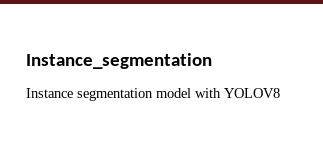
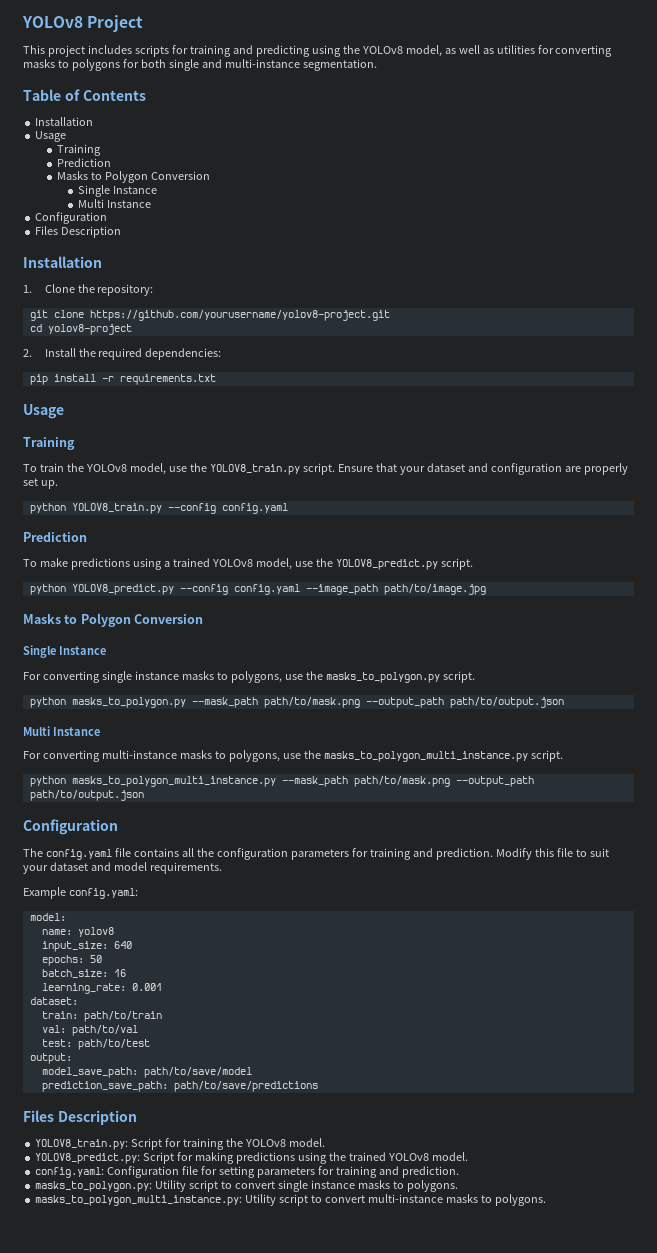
[26,53,212,69] [26,88,280,101] Instance_segmentation // Instance segmentation model with YOLOV8 -> [22,15,144,32] [23,45,613,57] [23,59,377,71] [23,89,146,101] [35,117,94,126] [35,131,67,142] [56,144,101,156] [56,158,111,167] [56,171,210,183] [78,185,158,197] [78,199,152,208] [35,212,108,224] [35,226,122,238] [23,256,102,268] [23,284,154,296] [29,310,390,321] [29,324,132,335] [23,348,222,360] [29,374,216,385] [23,404,64,419] [23,437,75,450] [23,463,628,475] [23,478,58,489] [29,503,288,514] [23,532,87,542] [23,558,473,570] [29,584,486,595] [23,613,204,627] [23,645,106,658] [23,671,475,683] [29,697,564,708] [23,726,100,736] [23,750,563,762] [29,776,534,787] [29,790,144,801] [23,819,118,835] [23,848,609,860] [23,862,222,874] [23,887,138,899] [29,913,66,921] [41,927,114,937] [41,941,132,952] [41,955,102,966] [41,969,126,978] [41,983,162,994] [29,997,78,1005] [41,1011,162,1022] [41,1025,138,1036] [41,1039,150,1050] [29,1053,72,1064] [41,1067,252,1078] [41,1081,318,1092] [23,1110,137,1125] [35,1138,325,1150] [35,1152,468,1164] [35,1166,459,1178] [35,1180,458,1192] [35,1194,546,1206] YOLOv8 Project // This project includes scripts for training and predicting using the YOLOv8 model, as well as utilities for converting masks to polygons for both single and multi-instance segmentation. // Table of Contents // Installation // Usage // Training // Prediction // Masks to Polygon Conversion // Single Instance // Multi Instance // Configuration // Files Description // Installation // 1. Clone the repository: // git clone https://github.com/yourusername/yolov8-project.git // cd yolov8-project // 2. Install the required dependencies: // pip install -r requirements.txt // Usage // Training // To train the YOLOv8 model, use the YOLOV8_train.py script. Ensure that your dataset and configuration are properly set up. // python YOLOV8_train.py --config config.yaml // Prediction // To make predictions using a trained YOLOv8 model, use the YOLOV8_predict.py script. // python YOLOV8_predict.py --config config.yaml --image_path path/to/image.jpg // Masks to Polygon Conversion // Single Instance // For converting single instance masks to polygons, use the masks_to_polygon.py script. // python masks_to_polygon.py --mask_path path/to/mask.png --output_path path/to/output.json // Multi Instance // For converting multi-instance masks to polygons, use the masks_to_polygon_multi_instance.py script. // python masks_to_polygon_multi_instance.py --mask_path path/to/mask.png --output_path path/to/output.json // Configuration // The config.yaml file contains all the configuration parameters for training and prediction. Modify this file to suit your dataset and model requirements. // Example config.yaml: // model: // name: yolov8 // input_size: 640 // epochs: 50 // batch_size: 16 // learning_rate: 0.001 // dataset: // train: path/to/train // val: path/to/val // test: path/to/test // output: // model_save_path: path/to/save/model // prediction_save_path: path/to/save/predictions // Files Description // YOLOV8_train.py: Script for training the YOLOv8 model. // YOLOV8_predict.py: Script for making predictions using the trained YOLOv8 model. // config.yaml: Configuration file for setting parameters for training and prediction. // masks_to_polygon.py: Utility script to convert single instance masks to polygons. // masks_to_polygon_multi_instance.py: Utility script to convert multi-instance masks to polygons.

